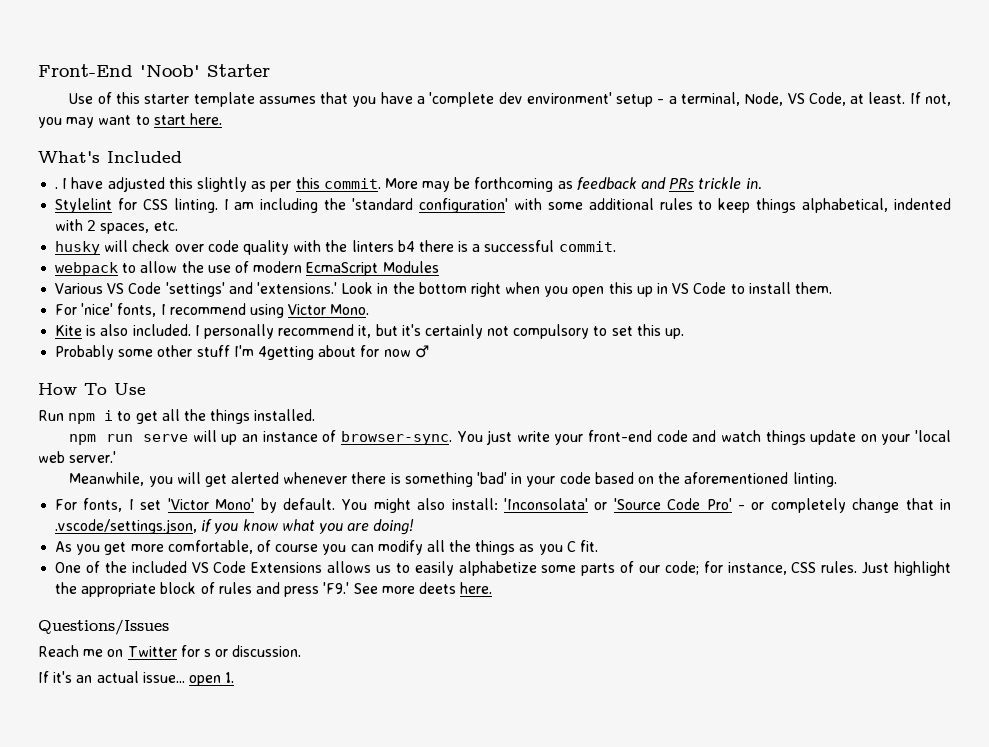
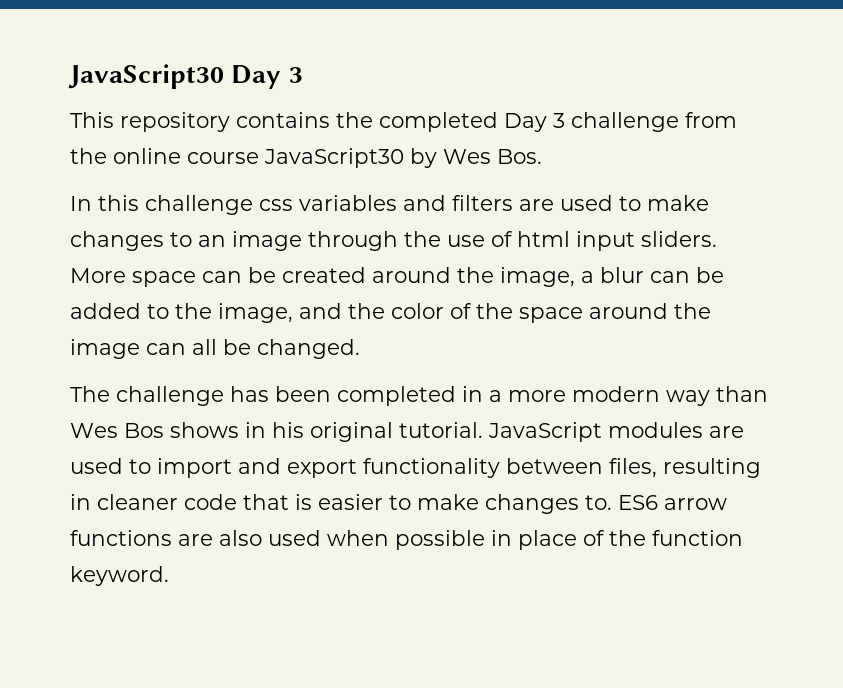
[38,64,270,77] [69,92,952,107] [38,113,222,128] [38,151,182,163] [55,177,762,192] [55,198,951,213] [55,219,178,234] [55,240,616,255] [55,261,439,276] [55,282,832,297] [55,303,370,318] [55,324,685,339] [55,345,429,360] [38,383,146,395] [38,409,316,424] [69,430,951,445] [38,451,117,463] [69,472,837,487] [55,498,951,513] [55,519,415,535] [55,540,599,555] [55,561,952,576] [55,582,493,597] [38,619,169,635] [38,645,302,657] [38,671,235,686] Front-End 'Noob' Starter // Use of this starter template assumes that you have a 'complete dev environment' setup - a terminal, Node, VS Code, at least. If not, you may want to start here. // What's Included // . I have adjusted this slightly as per this commit. More may be forthcoming as feedback and PRs trickle in. // Stylelint for CSS linting. I am including the 'standard configuration' with some additional rules to keep things alphabetical, indented with 2 spaces, etc. // husky will check over code quality with the linters b4 there is a successful commit. // webpack to allow the use of modern EcmaScript Modules // Various VS Code 'settings' and 'extensions.' Look in the bottom right when you open this up in VS Code to install them. // For 'nice' fonts, I recommend using Victor Mono. // Kite is also included. I personally recommend it, but it's certainly not compulsory to set this up. // Probably some other stuff I'm 4getting about for now ♂ // How To Use // Run npm i to get all the things installed. // npm run serve will up an instance of browser-sync. You just write your front-end code and watch things update on your 'local web server.' // Meanwhile, you will get alerted whenever there is something 'bad' in your code based on the aforementioned linting. // For fonts, I set 'Victor Mono' by default. You might also install: 'Inconsolata' or 'Source Code Pro' - or completely change that in .vscode/settings.json, if you know what you are doing! // As you get more comfortable, of course you can modify all the things as you C fit. // One of the included VS Code Extensions allows us to easily alphabetize some parts of our code; for instance, CSS rules. Just highlight the appropriate block of rules and press 'F9.' See more deets here. // Questions/Issues // Reach me on Twitter for s or discussion. // If it's an actual issue... open 1. -> [68,64,303,89] [70,112,737,132] [70,148,542,168] [70,195,709,215] [70,231,717,251] [70,267,724,287] [70,303,711,323] [70,339,360,359] [70,386,768,406] [70,422,744,442] [70,458,761,478] [70,494,727,514] [70,530,743,550] [70,566,169,586] JavaScript30 Day 3 // This repository contains the completed Day 3 challenge from the online course JavaScript30 by Wes Bos. // In this challenge css variables and filters are used to make changes to an image through the use of html input sliders. More space can be created around the image, a blur can be added to the image, and the color of the space around the image can all be changed. // The challenge has been completed in a more modern way than Wes Bos shows in his original tutorial. JavaScript modules are used to import and export functionality between files, resulting in cleaner code that is easier to make changes to. ES6 arrow functions are also used when possible in place of the function keyword.

